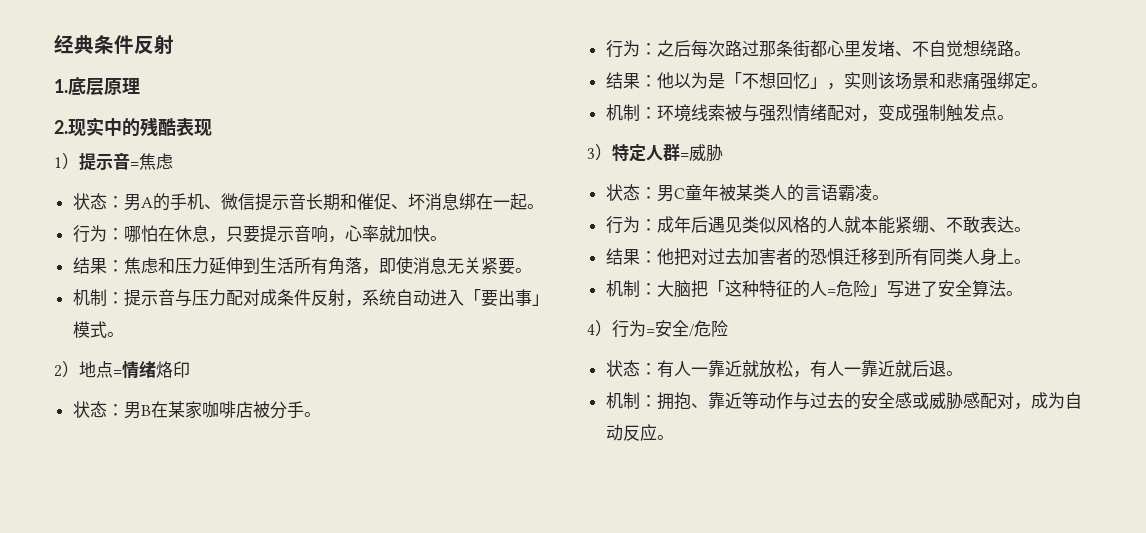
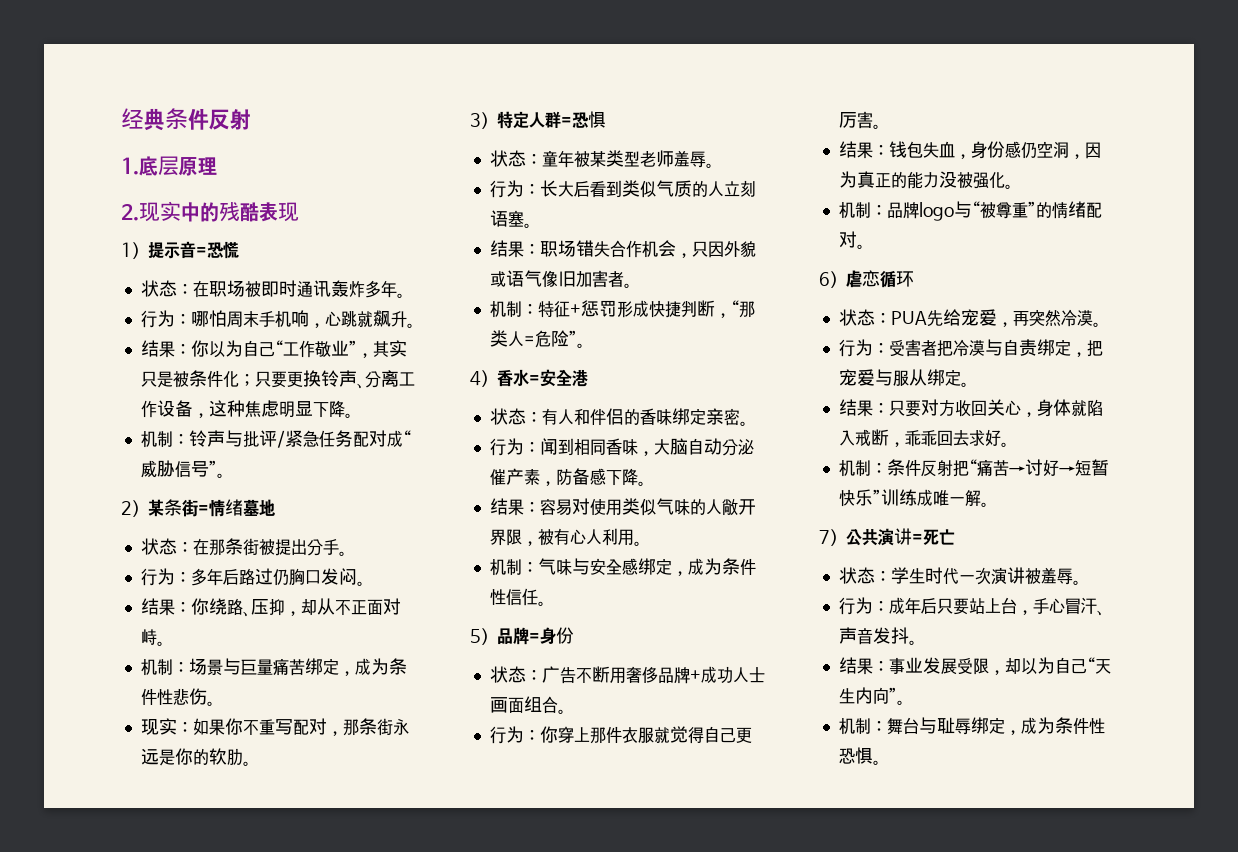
[139,153,173,170] [72,193,544,211] [72,225,447,243] [72,256,532,275] [72,289,549,307] [72,321,107,338] 焦虑 // 状态：男A的手机、微信提示音长期和催促、坏消息绑在一起。 // 行为：哪怕在休息，只要提示音响，心率就加快。 // 结果：焦虑和压力延伸到生活所有角落，即使消息无关紧要。 // 机制：提示音与压力配对成条件反射，系统自动进入「要出事」模式 -> [207,241,239,259] [140,280,405,298] [140,310,415,328] [140,340,407,358] [140,370,415,389] [140,400,353,418] [140,430,411,448] [140,460,217,478] 恐慌 // 状态：在职场被即时通讯轰炸多年。 // 行为：哪怕周末手机响，心跳就飙升。 // 结果：你以为自己“工作敬业”，其实只是被条件化；只要更换铃声、分离工作设备，这种焦虑明显下降。 // 机制：铃声与批评/紧急任务配对成“威胁信号”
[79,361,113,378] 地点 -> [148,499,198,517] 某条街
[156,361,190,378] [72,401,321,419] [605,40,1031,58] [605,72,1048,90] [605,104,997,122] 烙印 // 状态：男B在某家咖啡店被分手。 // 行为：之后每次路过那条街都心里发堵、不自觉想绕路。 // 结果：他以为是「不想回忆」，实则该场景和悲痛强绑定。 // 机制：环境线索被与强烈情绪配对，变成强制触发点 -> [243,499,275,516] [140,538,347,556] [140,568,365,586] [140,598,401,617] [140,629,165,646] [140,658,407,676] [140,688,215,706] [140,718,409,736] [140,748,243,766] 墓地 // 状态：在那条街被提出分手。 // 行为：多年后路过仍胸口发闷。 // 结果：你绕路、压抑，却从不正面对峙。 // 机制：场景与巨量痛苦绑定，成为条件性悲伤。 // 现实：如果你不重写配对，那条街永远是你的软肋
[689,144,723,162] [605,184,685,202] 威胁 // 状态：男C -> [572,111,606,128] [489,150,542,167] 恐惧 // 状态：
[769,184,889,202] [605,216,1031,234] [605,248,1031,266] [605,280,1023,298] [587,320,728,338] [605,360,963,378] [605,392,1082,410] [605,424,657,441] 人的言语霸凌。 // 行为：成年后遇见类似风格的人就本能紧绷、不敢表达。 // 结果：他把对过去加害者的恐惧迁移到所有同类人身上。 // 机制：大脑把「这种特征的人=危险」写进了安全算法。 // 4）行为=安全/危险 // 状态：有人一靠近就放松，有人一靠近就后退。 // 机制：拥抱、靠近等动作与过去的安全感或威胁感配对，成为自动反应 -> [623,150,714,168] [489,180,756,198] [489,210,532,228] [489,240,756,258] [489,270,632,288] [489,300,755,318] [489,330,585,348] [470,369,588,387] [489,408,748,426] [489,438,754,456] [489,468,646,486] [489,498,756,516] [489,528,642,546] [489,558,756,576] [489,588,546,606] [470,627,574,645] [489,666,765,684] [489,696,566,714] [489,726,752,744] [838,111,881,129] [838,141,1101,159] [838,171,1013,189] [838,201,1102,221] [838,231,865,249] [819,270,914,288] [838,309,1101,327] [838,339,1103,357] [838,369,969,387] [838,399,1103,417] [838,429,1009,447] [838,459,1109,477] [838,489,989,507] [819,528,955,546] [838,567,1081,585] [838,597,1105,616] [838,627,917,645] [838,657,1111,675] [838,687,905,705] [838,717,1105,735] [838,747,873,764] 型老师羞辱。 // 行为：长大后看到类似气质的人立刻语塞。 // 结果：职场错失合作机会，只因外貌或语气像旧加害者。 // 机制：特征+惩罚形成快捷判断，“那类人=危险”。 // 4）香水=安全港 // 状态：有人和伴侣的香味绑定亲密。 // 行为：闻到相同香味，大脑自动分泌催产素，防备感下降。 // 结果：容易对使用类似气味的人敞开界限，被有心人利用。 // 机制：气味与安全感绑定，成为条件性信任。 // 5）品牌=身份 // 状态：广告不断用奢侈品牌+成功人士画面组合。 // 行为：你穿上那件衣服就觉得自己更厉害。 // 结果：钱包失血，身份感仍空洞，因为真正的能力没被强化。 // 机制：品牌logo与“被尊重”的情绪配对。 // 6）虐恋循环 // 状态：PUA先给宠爱，再突然冷漠。 // 行为：受害者把冷漠与自责绑定，把宠爱与服从绑定。 // 结果：只要对方收回关心，身体就陷入戒断，乖乖回去求好。 // 机制：条件反射把“痛苦→讨好→短暂快乐”训练成唯一解。 // 7）公共演讲=死亡 // 状态：学生时代一次演讲被羞辱。 // 行为：成年后只要站上台，手心冒汗、声音发抖。 // 结果：事业发展受限，却以为自己“天生内向”。 // 机制：舞台与耻辱绑定，成为条件性恐惧

